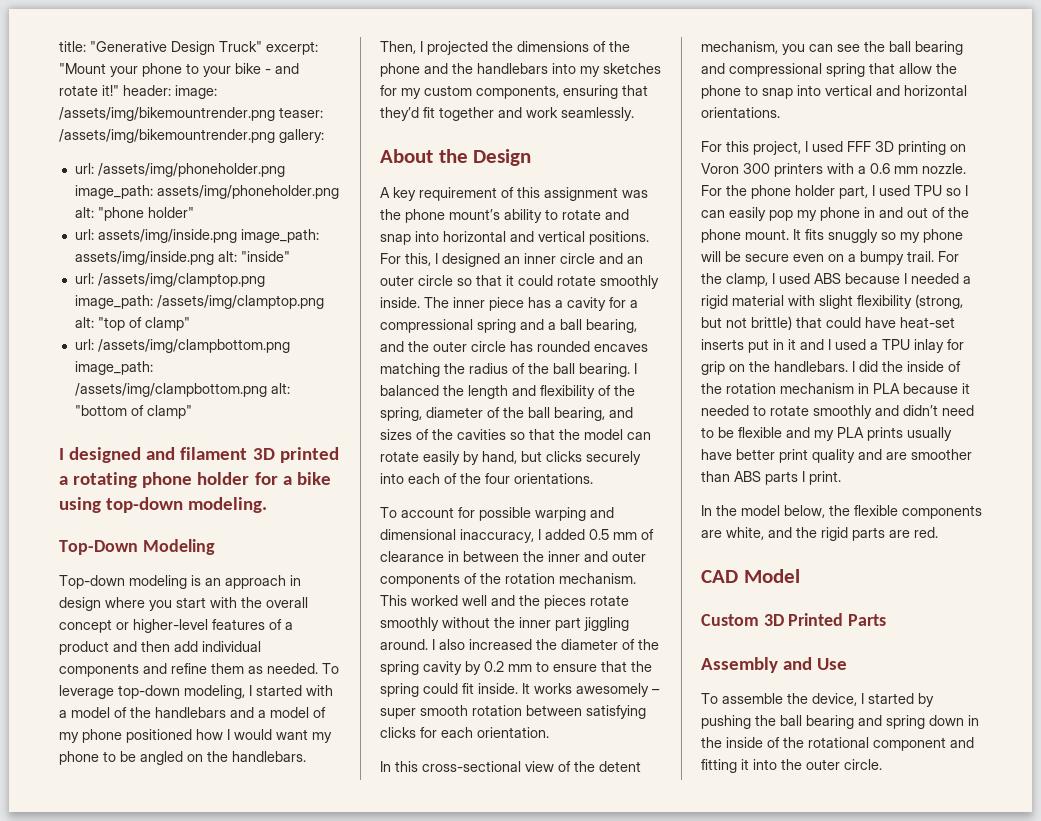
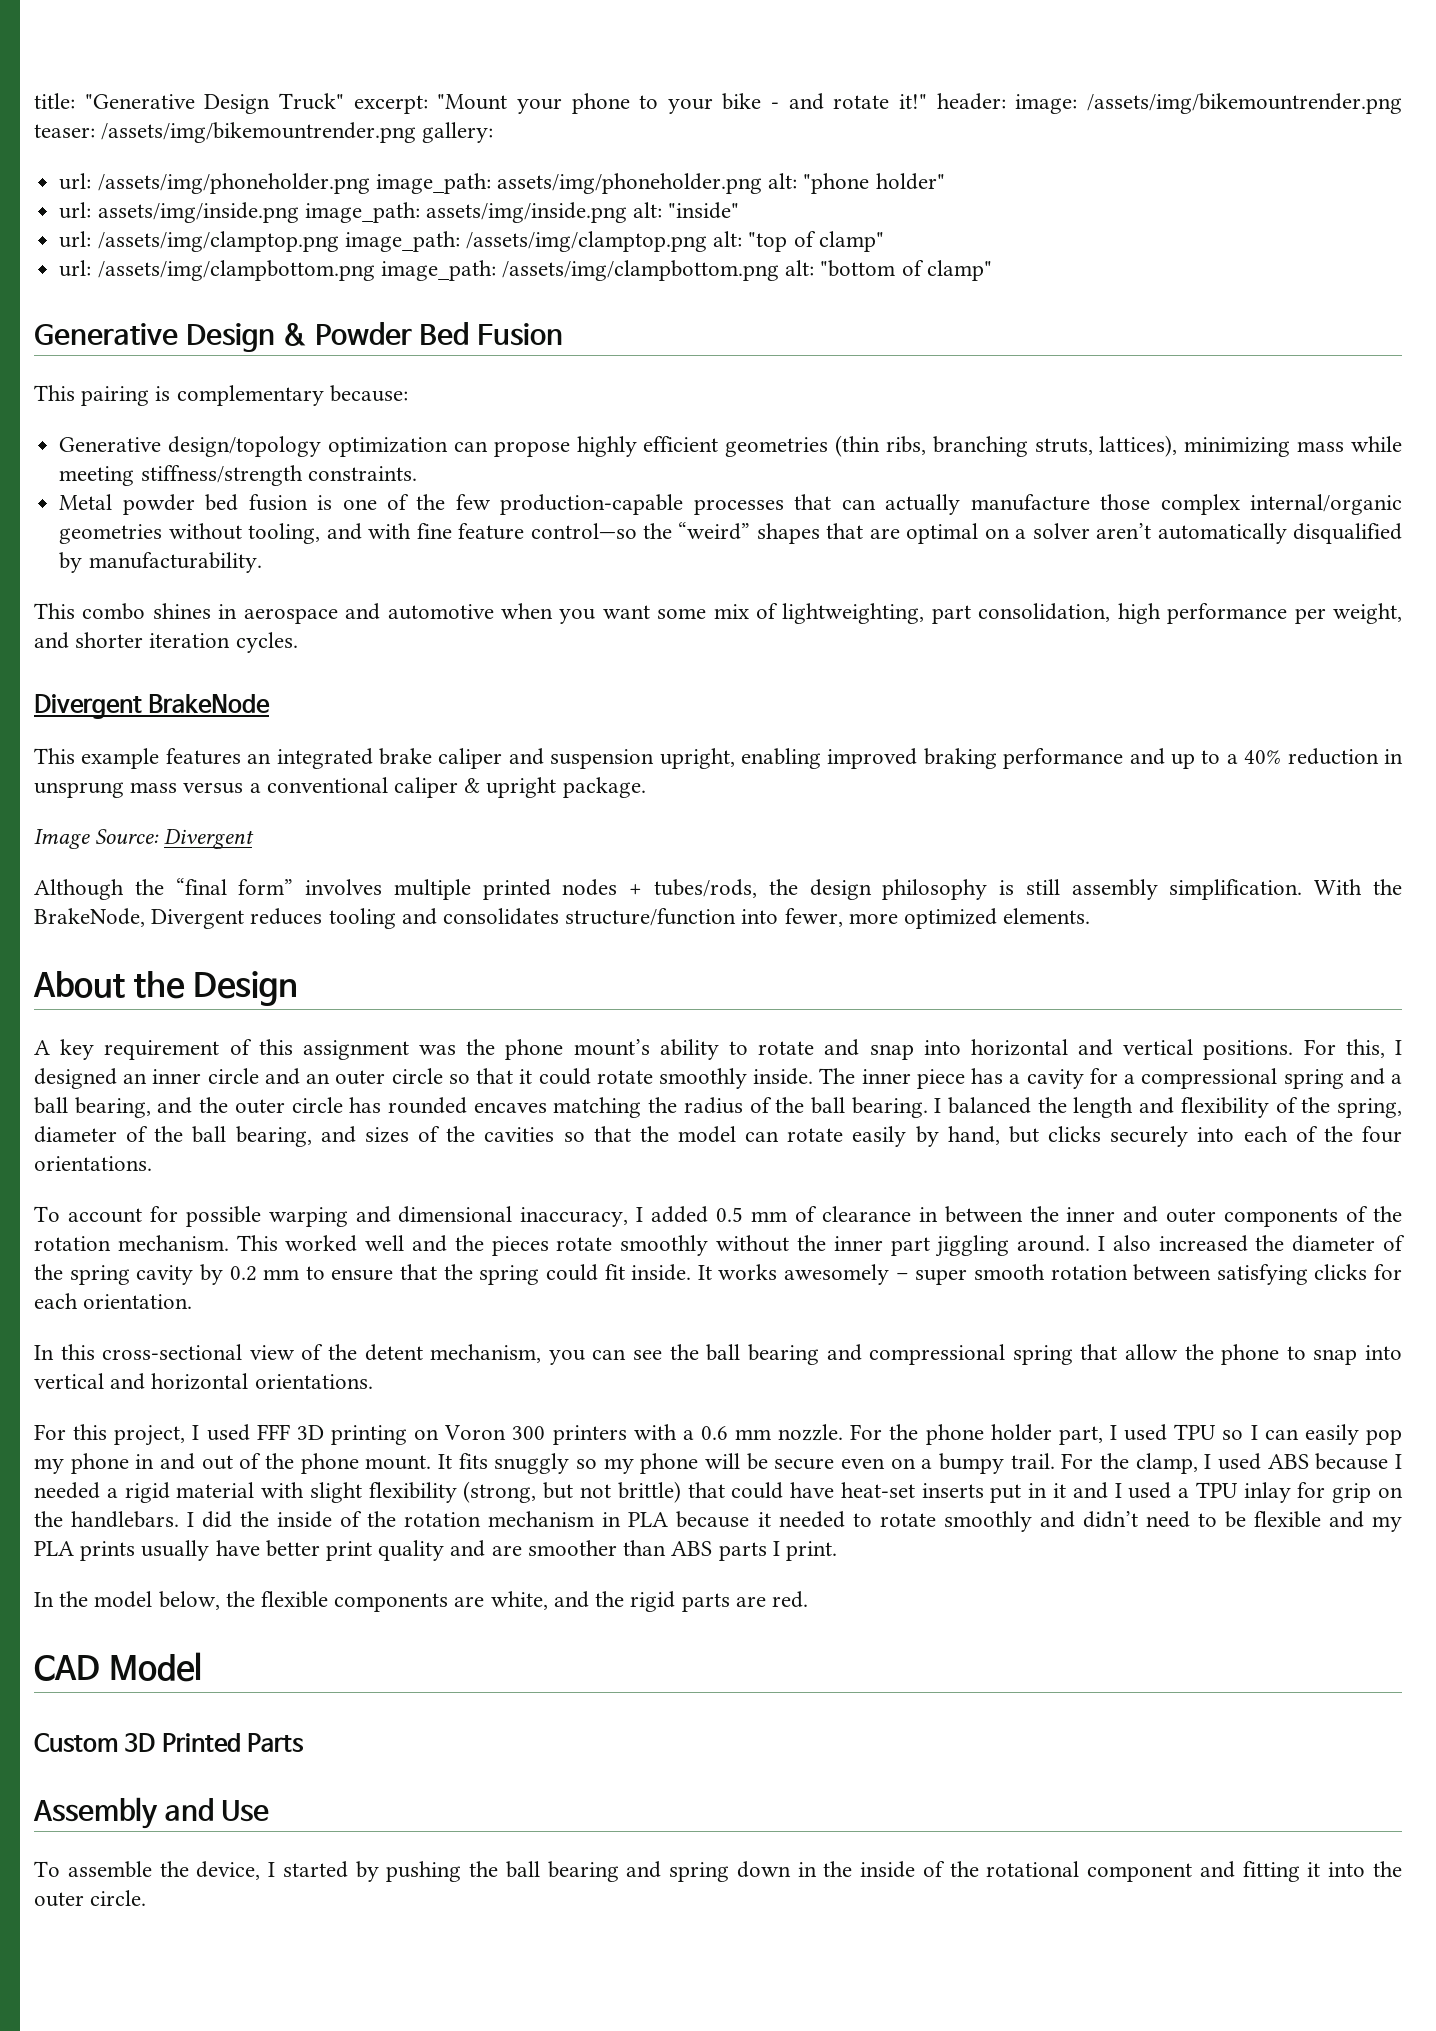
[59,447,339,463] [59,472,331,488] [59,497,268,513] [59,539,215,555] [59,575,301,589] [59,597,308,611] [59,619,293,633] [59,641,261,655] [59,663,339,677] [59,685,333,699] [59,707,326,718] [59,729,332,743] [59,751,306,765] [380,41,630,55] [380,63,661,77] [380,85,648,99] [380,107,634,121] I designed and filament 3D printed a rotating phone holder for a bike using top-down modeling. // Top-Down Modeling // Top-down modeling is an approach in design where you start with the overall concept or higher-level features of a product and then add individual components and refine them as needed. To leverage top-down modeling, I started with a model of the handlebars and a model of my phone positioned how I would want my phone to be angled on the handlebars. Then, I projected the dimensions of the phone and the handlebars into my sketches for my custom components, ensuring that they’d fit together and work seamlessly. -> [34,322,563,352] [34,385,408,406] [59,435,1402,457] [59,465,417,486] [59,494,1403,515] [59,522,1403,544] [59,552,262,573] [34,603,1403,624] [34,632,298,653] [34,694,271,719] [34,748,1404,769] [34,777,646,798] [34,829,255,849] [34,878,1403,900] [34,908,1091,929] Generative Design & Powder Bed Fusion // This pairing is complementary because: // Generative design/topology optimization can propose highly efficient geometries (thin ribs, branching struts, lattices), minimizing mass while meeting stiffness/strength constraints. // Metal powder bed fusion is one of the few production-capable processes that can actually manufacture those complex internal/organic geometries without tooling, and with fine feature control—so the “weird” shapes that are optimal on a solver aren’t automatically disqualified by manufacturability. // This combo shines in aerospace and automotive when you want some mix of lightweighting, part consolidation, high performance per weight, and shorter iteration cycles. // Divergent BrakeNode // This example features an integrated brake caliper and suspension upright, enabling improved braking performance and up to a 40% reduction in unsprung mass versus a conventional caliper & upright package. // Image Source: Divergent // Although the “final form” involves multiple printed nodes + tubes/rods, the design philosophy is still assembly simplification. With the BrakeNode, Divergent reduces tooling and consolidates structure/function into fewer, more optimized elements.

